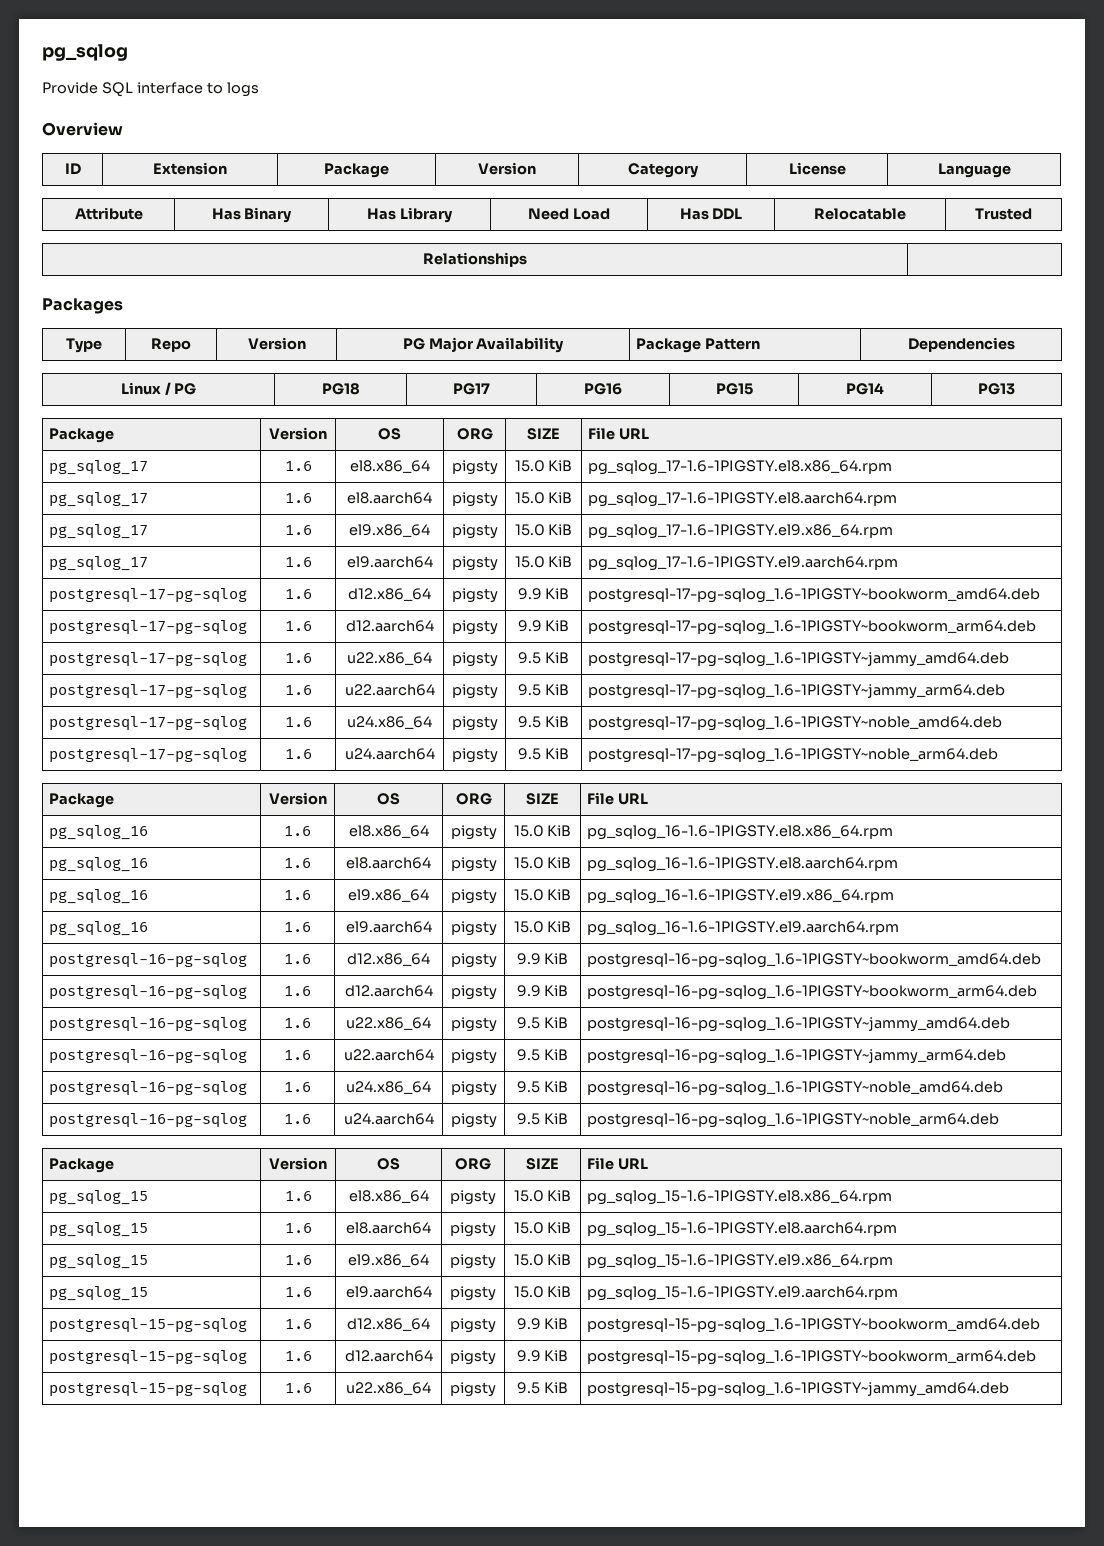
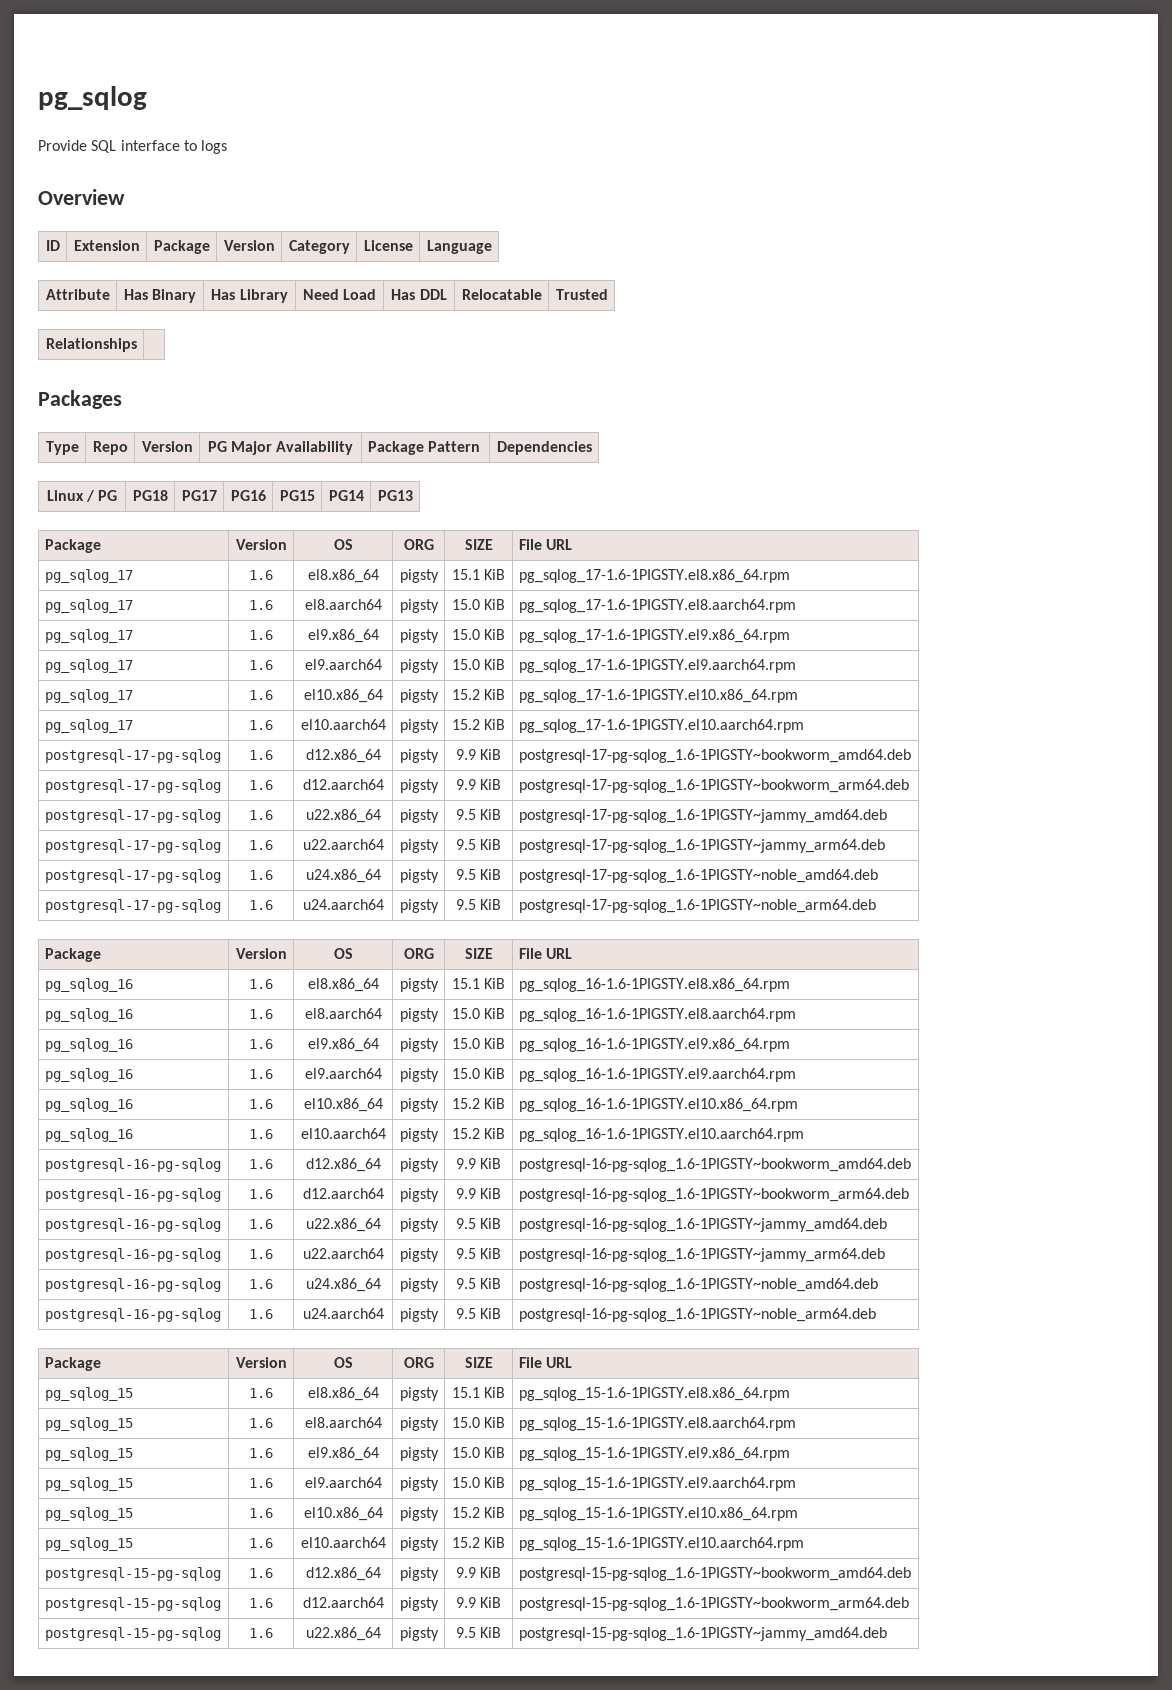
[514,460,545,472] 15.0 -> [451,569,480,580] 15.1
(898, 563) none -> [44,689,133,703] [249,690,273,700] [303,689,383,703] [399,689,439,703] [451,689,506,700] [518,689,798,703] [44,719,133,733] [249,720,273,730] [300,719,386,730] [399,719,439,733] [451,719,506,730] [518,719,804,733] // pg_sqlog_17 | 1.6 | el10.x86_64 | pigsty | 15.2 KiB | pg_sqlog_17-1.6-1PIGSTY.el10.x86_64.rpm // pg_sqlog_17 | 1.6 | el10.aarch64 | pigsty | 15.2 KiB | pg_sqlog_17-1.6-1PIGSTY.el10.aarch64.rpm
[513,825,544,837] 15.0 -> [451,978,480,989] 15.1
(899, 928) none -> [44,1098,133,1112] [249,1099,273,1109] [303,1098,383,1112] [399,1098,439,1112] [451,1098,506,1109] [518,1098,798,1112] [44,1128,133,1142] [249,1129,273,1139] [300,1128,386,1139] [399,1128,439,1142] [451,1128,506,1139] [518,1128,804,1142] // pg_sqlog_16 | 1.6 | el10.x86_64 | pigsty | 15.2 KiB | pg_sqlog_16-1.6-1PIGSTY.el10.x86_64.rpm // pg_sqlog_16 | 1.6 | el10.aarch64 | pigsty | 15.2 KiB | pg_sqlog_16-1.6-1PIGSTY.el10.aarch64.rpm
[513,1190,544,1202] 15.0 -> [451,1387,480,1398] 15.1
(898, 1293) none -> [44,1507,133,1521] [249,1508,273,1518] [303,1507,383,1521] [399,1507,439,1521] [451,1507,506,1518] [518,1507,798,1521] [44,1537,133,1551] [249,1538,273,1548] [300,1537,386,1548] [399,1537,439,1551] [451,1537,506,1548] [518,1537,804,1551] // pg_sqlog_15 | 1.6 | el10.x86_64 | pigsty | 15.2 KiB | pg_sqlog_15-1.6-1PIGSTY.el10.x86_64.rpm // pg_sqlog_15 | 1.6 | el10.aarch64 | pigsty | 15.2 KiB | pg_sqlog_15-1.6-1PIGSTY.el10.aarch64.rpm

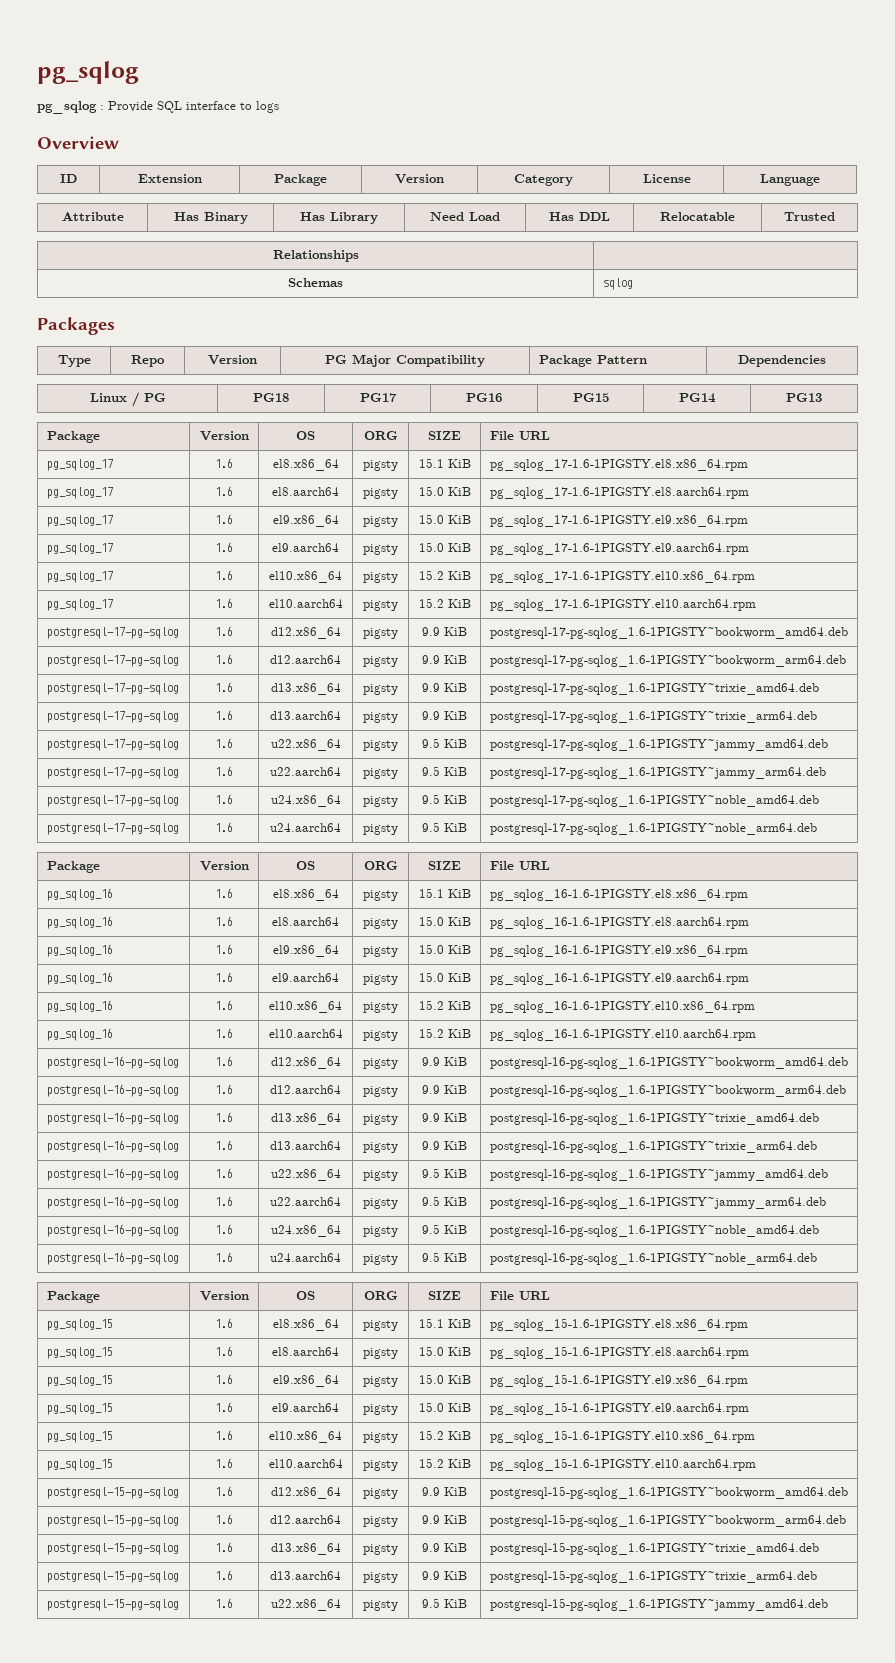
(147, 98) none -> [37,101,104,114] pg_sqlog :
(137, 345) none -> [288,278,343,287] [602,278,633,290] // Schemas | sqlog
[276,441,354,455] Availability -> [396,355,485,367] Compatibility
(909, 786) none -> [46,683,179,695] [215,682,233,692] [270,683,341,695] [363,684,398,695] [422,683,467,692] [489,683,819,695] [46,711,179,723] [215,710,233,720] [270,711,341,720] [363,712,398,723] [422,711,467,720] [489,711,817,723] // postgresql-17-pg-sqlog | 1.6 | d13.x86_64 | pigsty | 9.9 KiB | postgresql-17-pg-sqlog_1.6-1PIGSTY~trixie_amd64.deb // postgresql-17-pg-sqlog | 1.6 | d13.aarch64 | pigsty | 9.9 KiB | postgresql-17-pg-sqlog_1.6-1PIGSTY~trixie_arm64.deb
(909, 1195) none -> [46,1112,179,1125] [215,1112,233,1122] [270,1113,341,1125] [363,1114,398,1125] [422,1113,467,1122] [489,1113,819,1125] [46,1140,179,1153] [215,1140,233,1150] [270,1141,341,1150] [363,1142,398,1153] [422,1141,467,1150] [489,1141,817,1153] // postgresql-16-pg-sqlog | 1.6 | d13.x86_64 | pigsty | 9.9 KiB | postgresql-16-pg-sqlog_1.6-1PIGSTY~trixie_amd64.deb // postgresql-16-pg-sqlog | 1.6 | d13.aarch64 | pigsty | 9.9 KiB | postgresql-16-pg-sqlog_1.6-1PIGSTY~trixie_arm64.deb
(909, 1604) none -> [46,1543,179,1555] [215,1542,233,1552] [270,1543,341,1555] [363,1544,398,1555] [422,1543,467,1552] [489,1542,819,1555] [46,1571,179,1583] [215,1570,233,1580] [270,1571,341,1580] [363,1572,398,1583] [422,1571,467,1580] [489,1570,817,1583] // postgresql-15-pg-sqlog | 1.6 | d13.x86_64 | pigsty | 9.9 KiB | postgresql-15-pg-sqlog_1.6-1PIGSTY~trixie_amd64.deb // postgresql-15-pg-sqlog | 1.6 | d13.aarch64 | pigsty | 9.9 KiB | postgresql-15-pg-sqlog_1.6-1PIGSTY~trixie_arm64.deb

